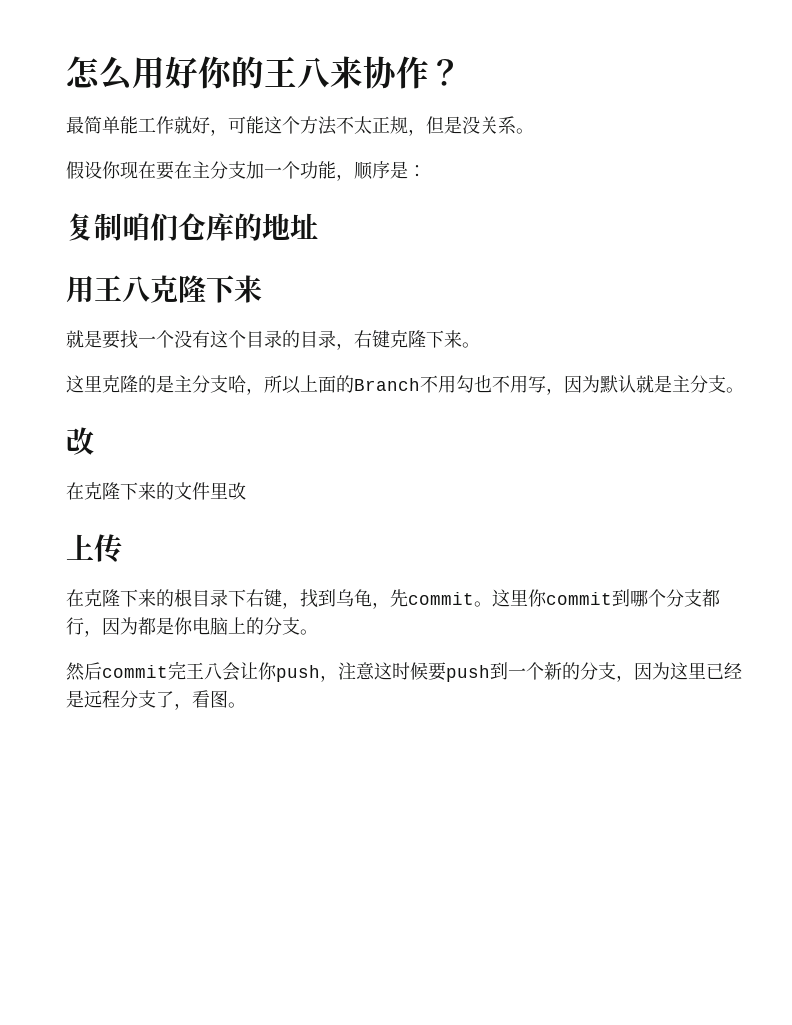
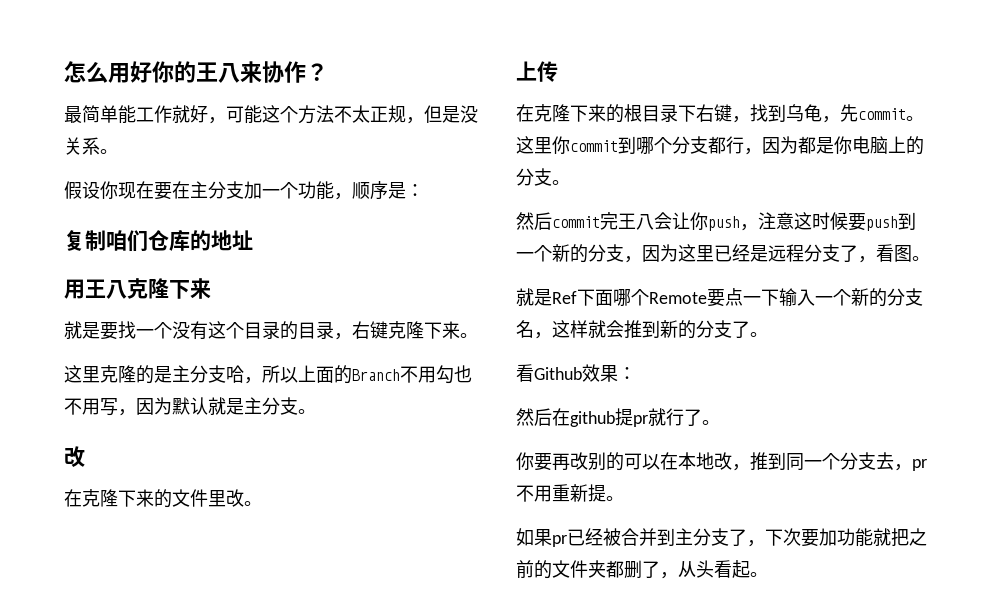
(246, 491) none -> [244,501,262,506] 。
(246, 705) none -> [516,288,923,307] [516,320,768,339] [516,364,636,382] [516,408,720,427] [516,452,927,471] [516,484,624,502] [516,528,927,547] [516,560,768,579] // 就是Ref下面哪个Remote要点一下输入一个新的分支名，这样就会推到新的分支了。 // 看Github效果： // 然后在github提pr就行了。 // 你要再改别的可以在本地改，推到同一个分支去，pr不用重新提。 // 如果pr已经被合并到主分支了，下次要加功能就把之前的文件夹都删了，从头看起。

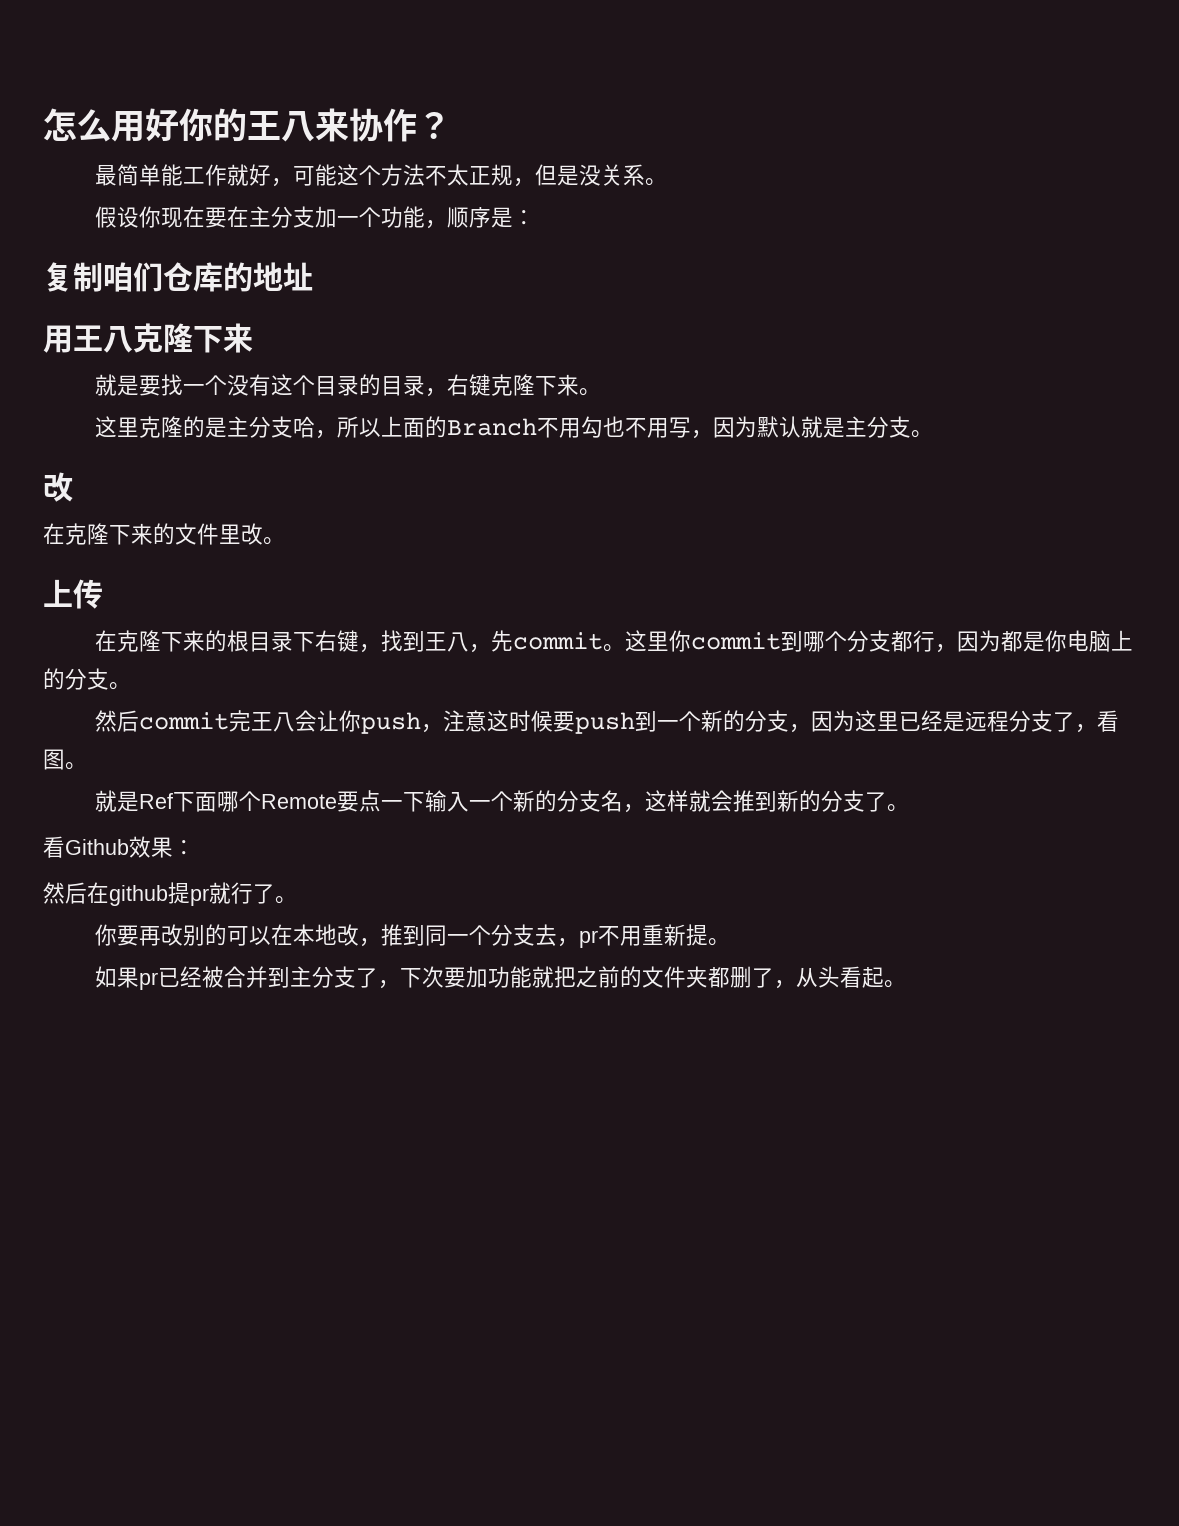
[786,104,822,122] 乌龟 -> [424,632,469,652] 王八

